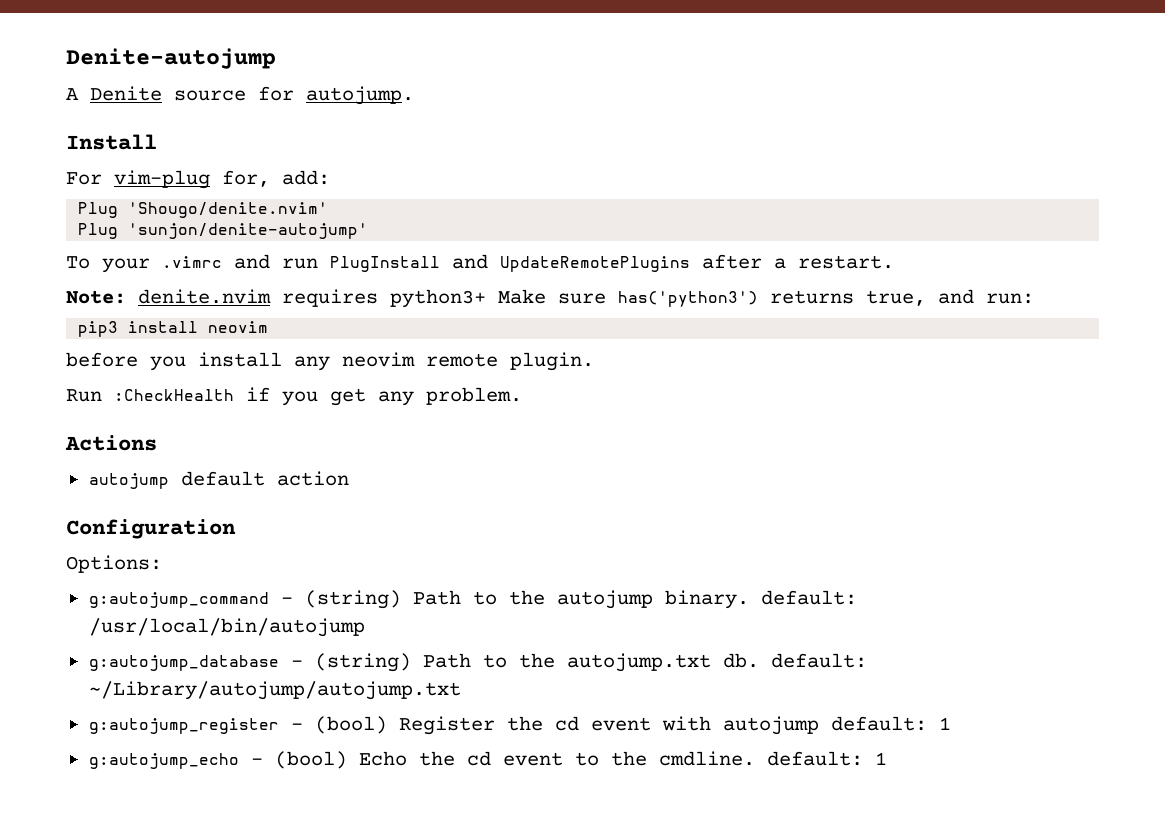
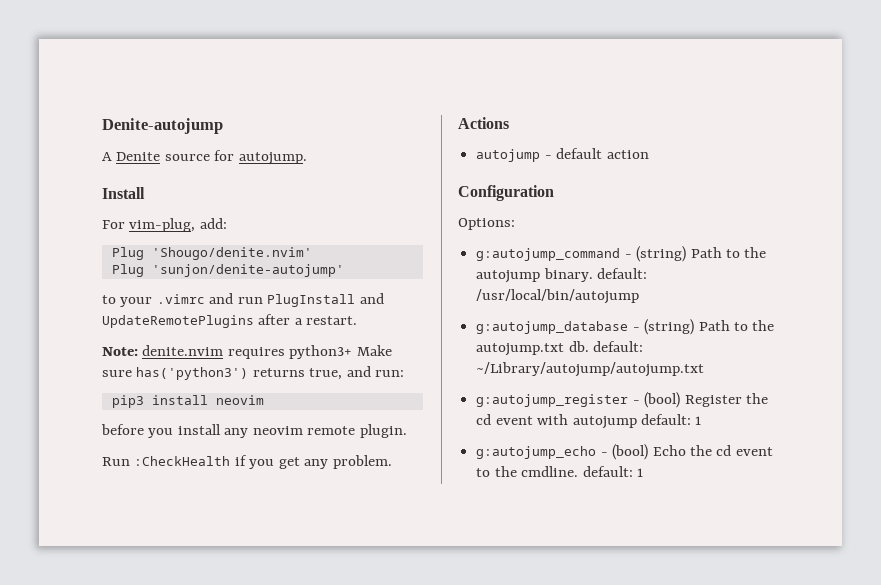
[114,170,270,189] vim-plug for, -> [129,218,196,232] vim-plug,
[66,256,90,269] To -> [102,295,116,304] to
(169, 481) none -> [544,155,552,159] -

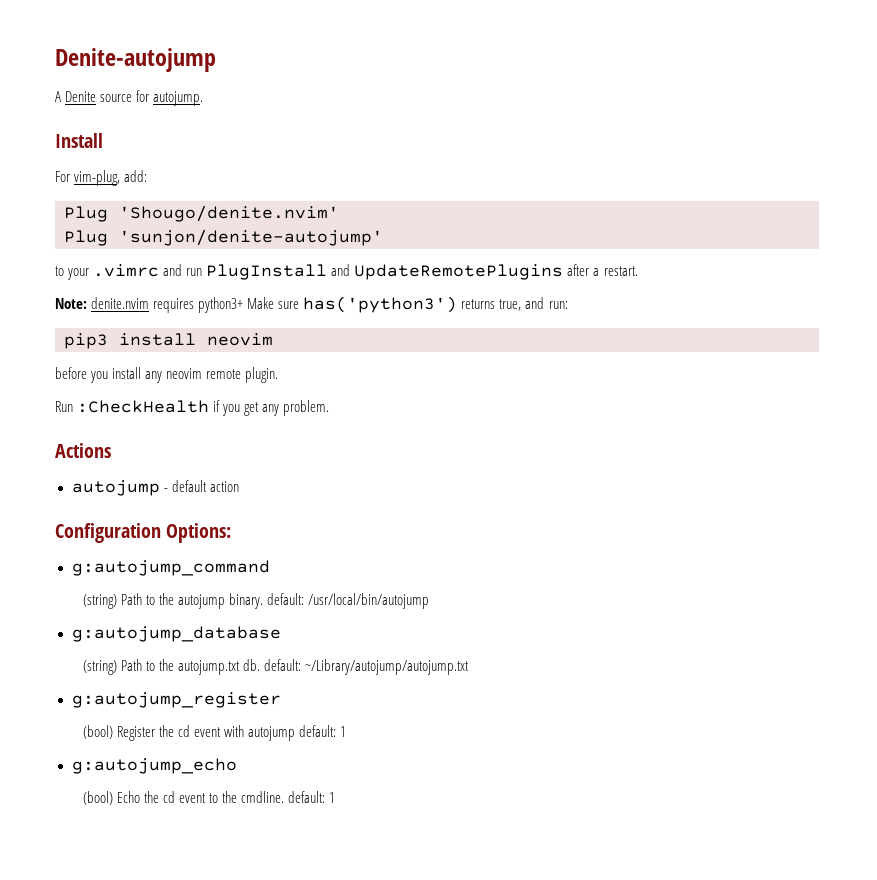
(554, 193) // -> (161, 533) none
[624,254,632,258] - -> (270, 568) //
[632,327,640,331] - -> (281, 634) //
[632,400,640,404] - -> (281, 700) //
[600,452,608,456] - -> (237, 766) //

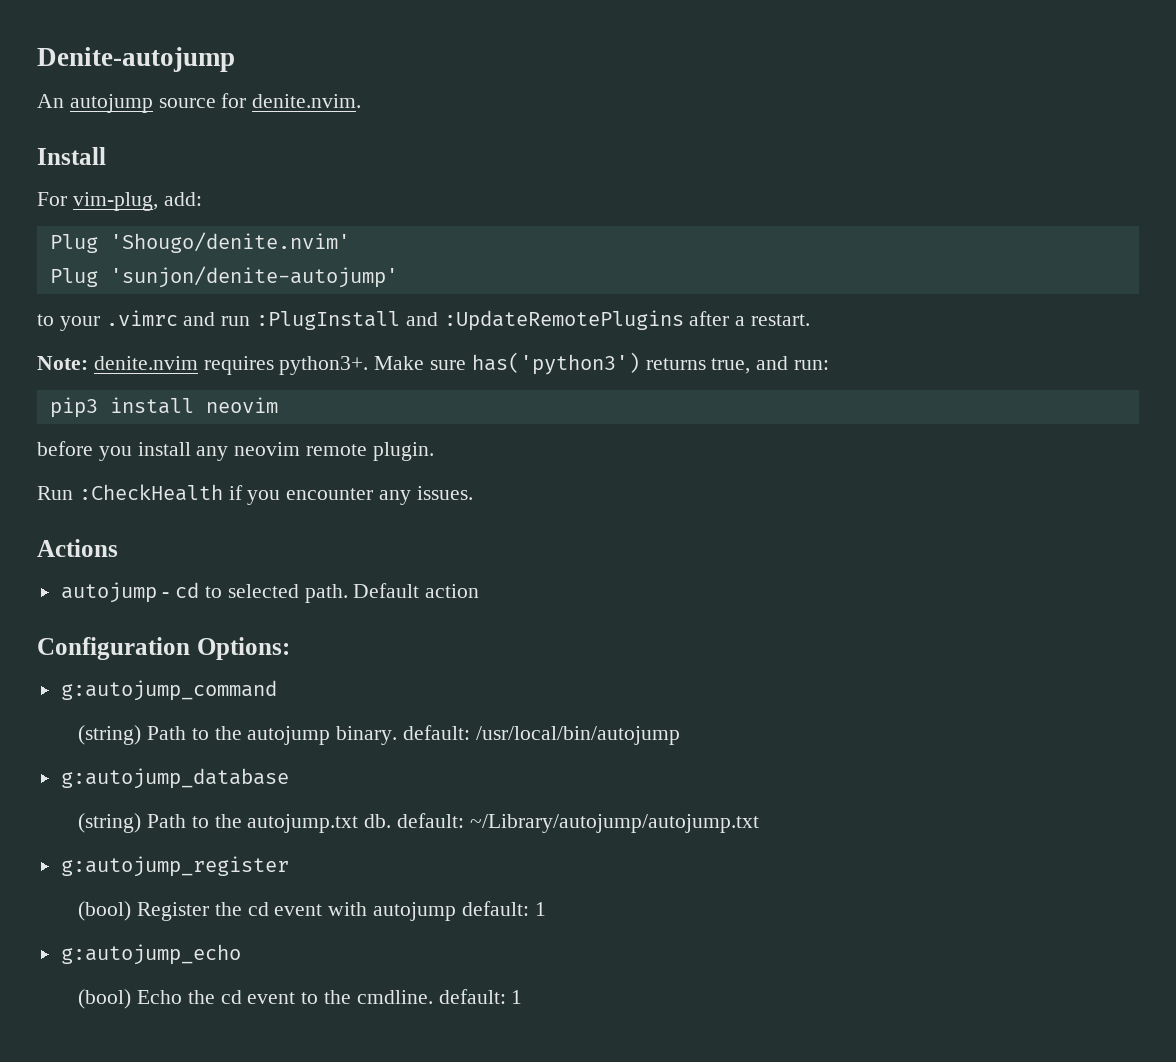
[55,91,97,102] A Denite -> [37,94,153,113] An autojump
[153,91,204,106] autojump. -> [252,94,362,108] denite.nvim.
[206,264,564,280] PlugInstall and UpdateRemotePlugins -> [256,310,684,331] :PlugInstall and :UpdateRemotePlugins
[198,297,244,313] python3+ -> [279,356,369,375] python3+.
[244,400,330,416] get any problem. -> [286,486,473,505] encounter any issues.
[171,480,207,492] default -> [175,582,420,603] cd to selected path. Default

